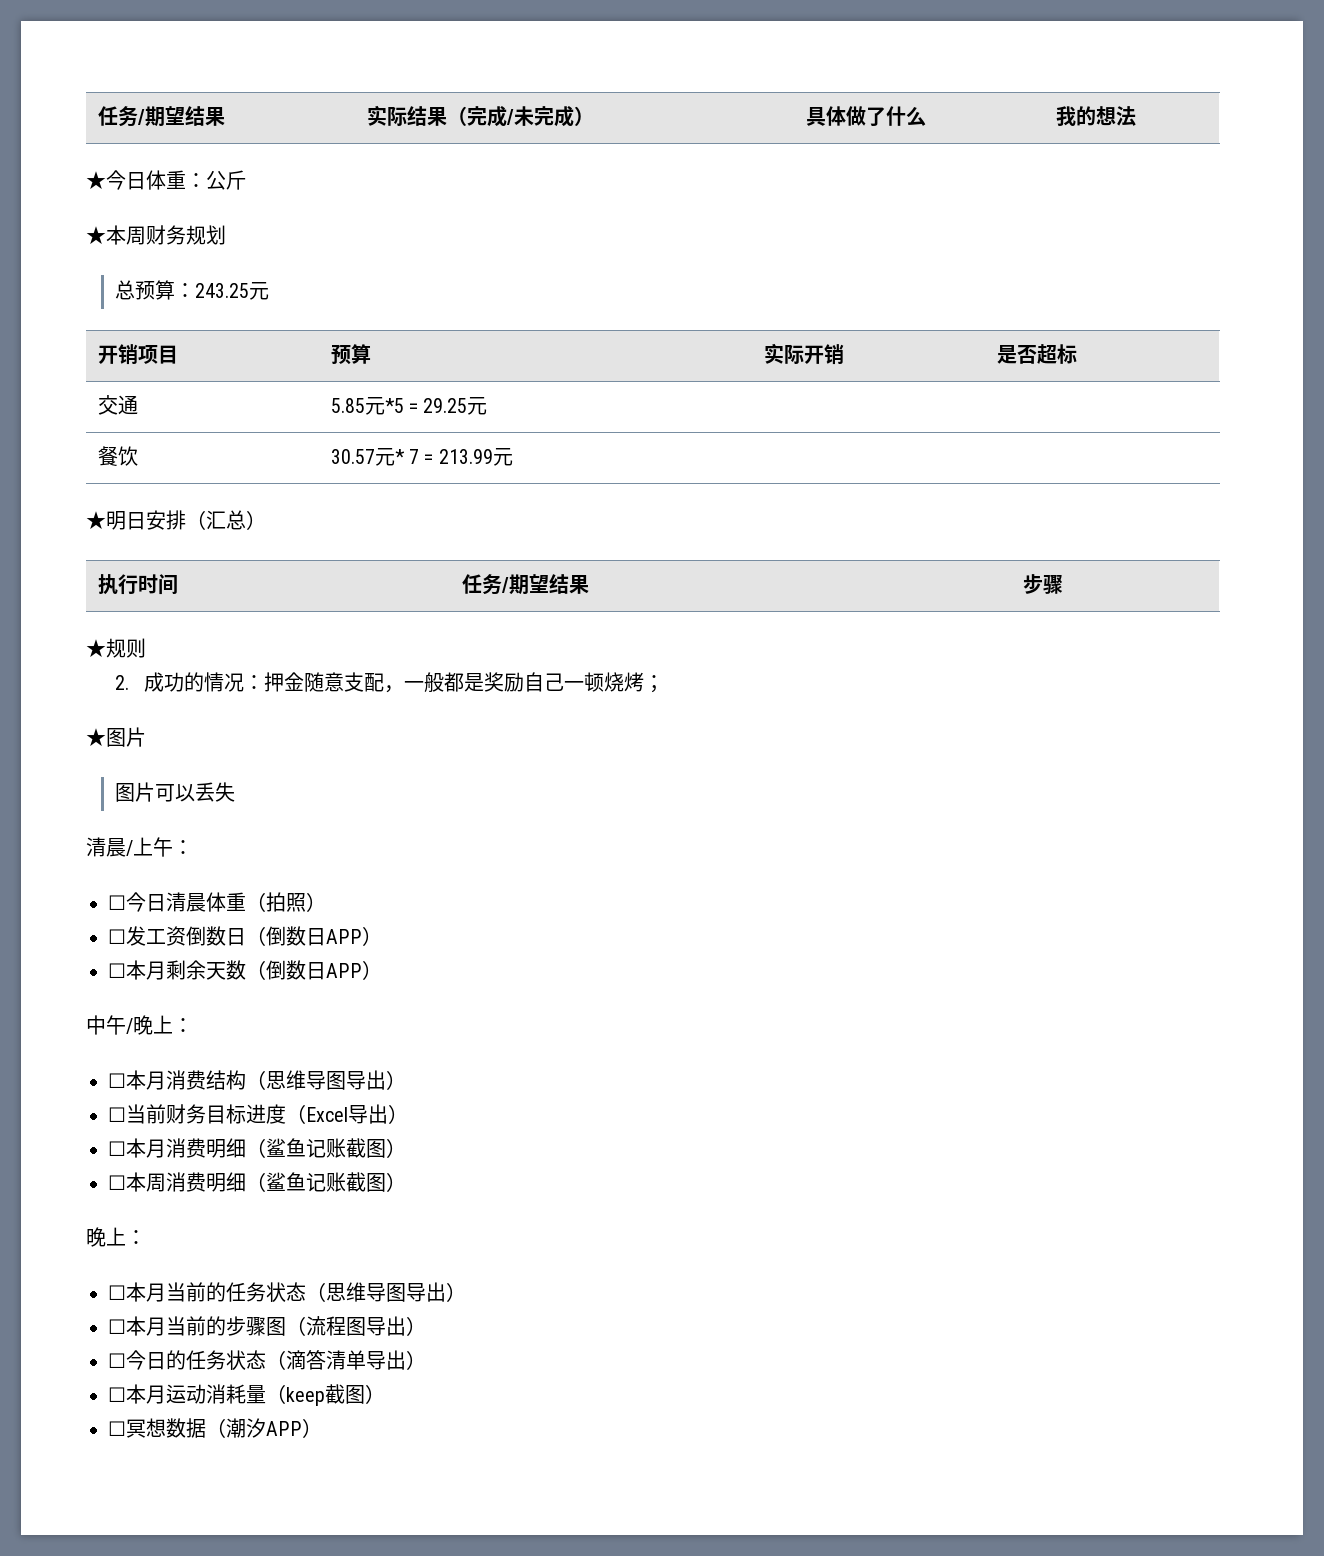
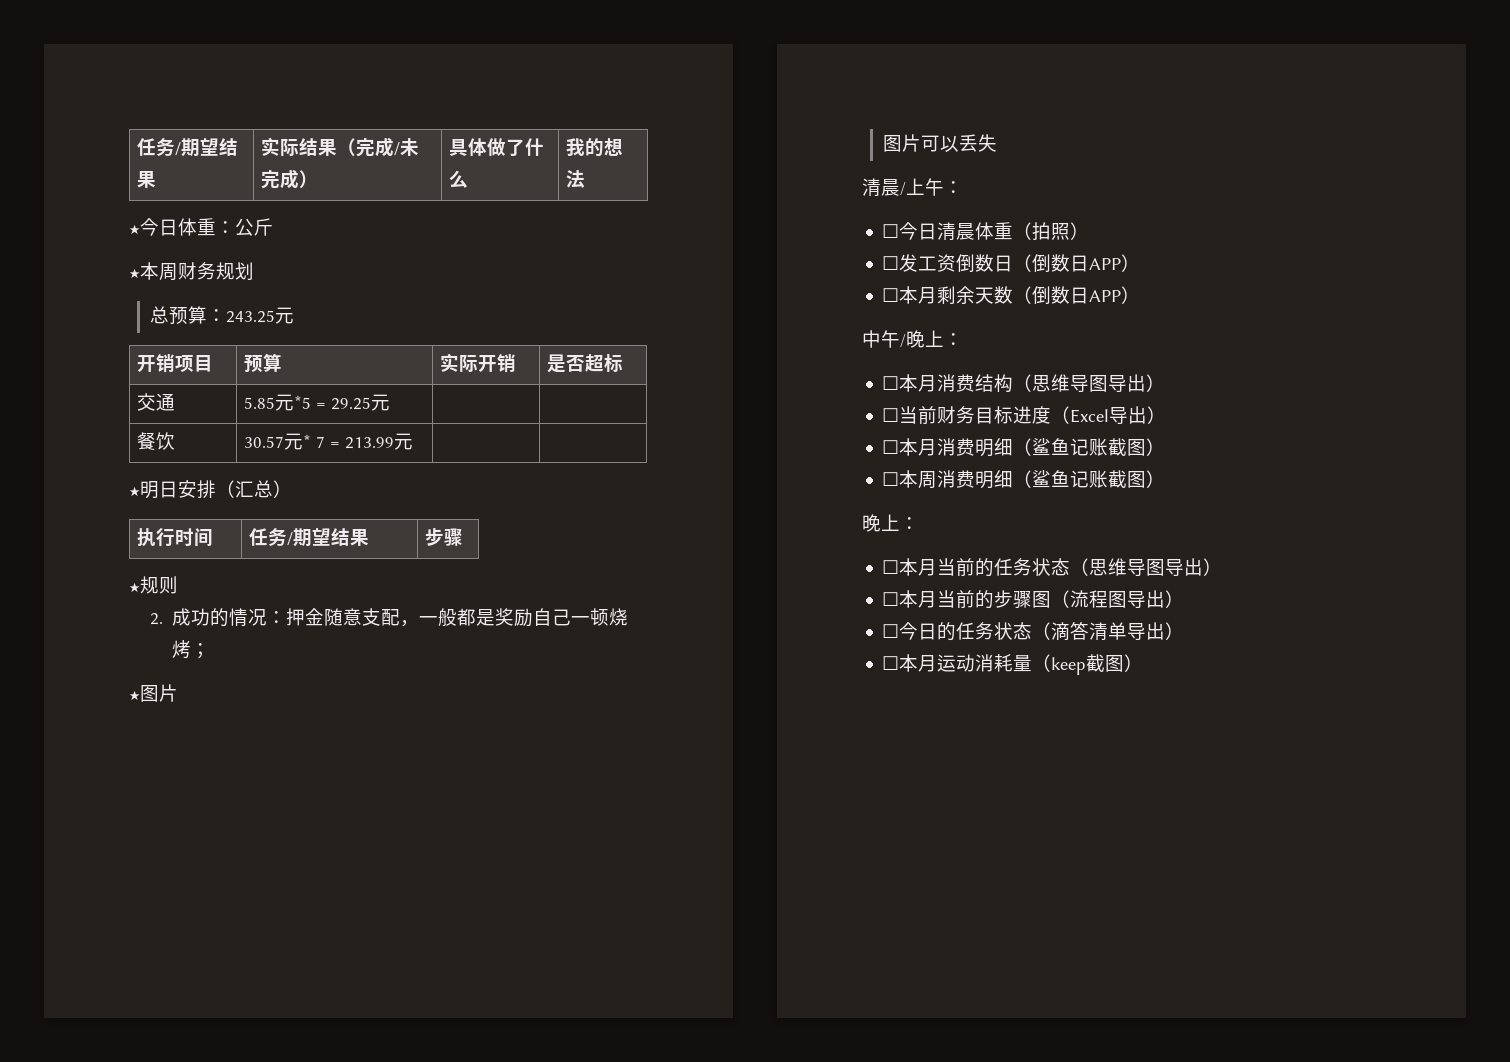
[108,1418,322,1438] // ☐冥想数据（潮汐APP） -> (1144, 663) none

